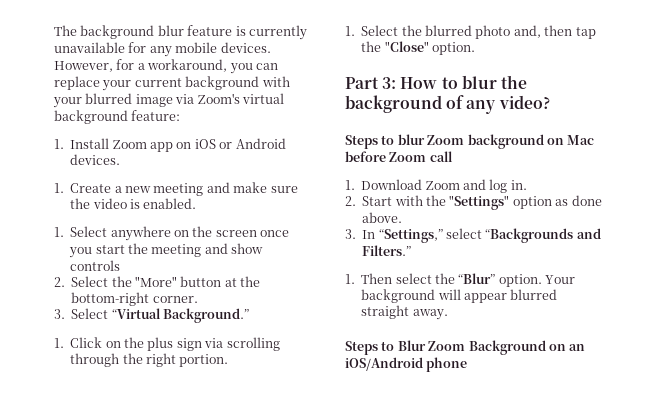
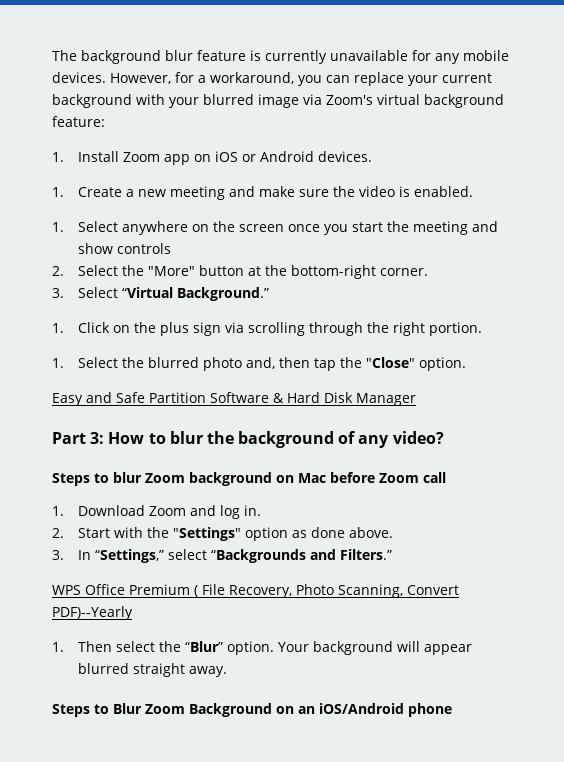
(475, 48) none -> [52,392,416,406] // Easy and Safe Partition Software & Hard Disk Manager
(412, 250) none -> [52,584,459,598] [52,606,133,620] // WPS Office Premium ( File Recovery, Photo Scanning, Convert PDF)--Yearly

